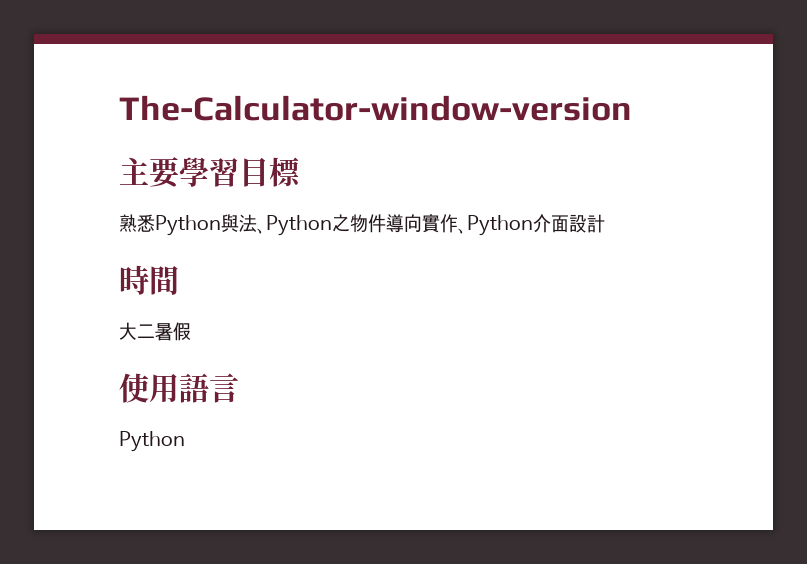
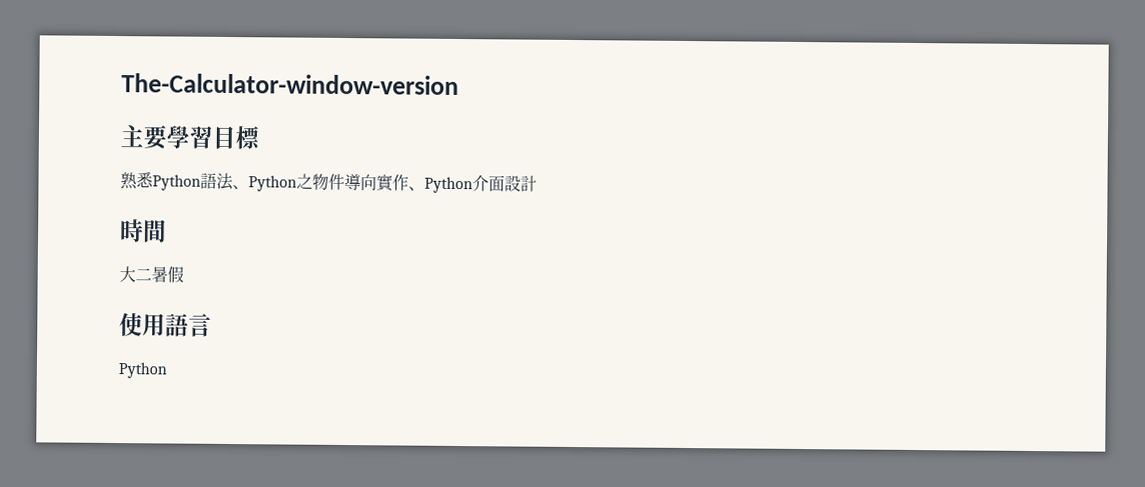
[221,214,239,233] 與 -> [200,172,217,189] 語

